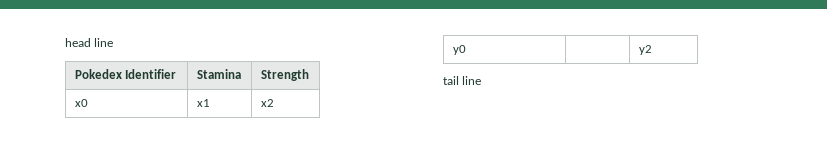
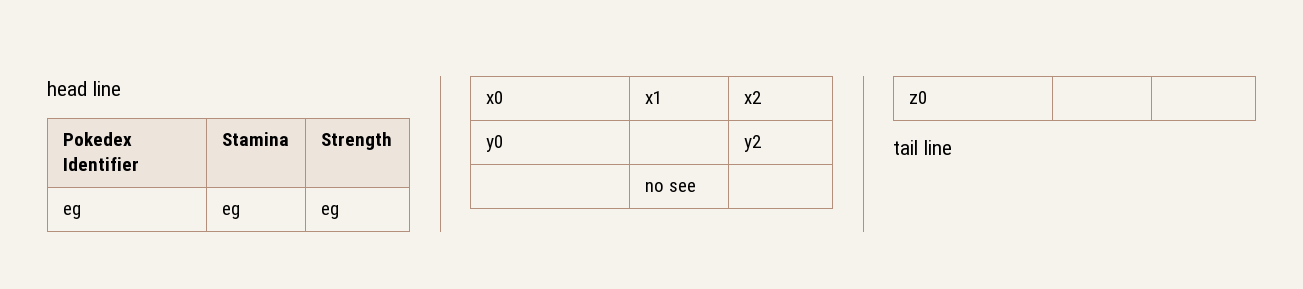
(309, 75) none -> [62,205,81,219] [221,205,240,219] [320,205,339,219] // eg | eg | eg
(652, 50) none -> [644,182,696,192] [908,91,927,104] // | no see | // z0 | |

